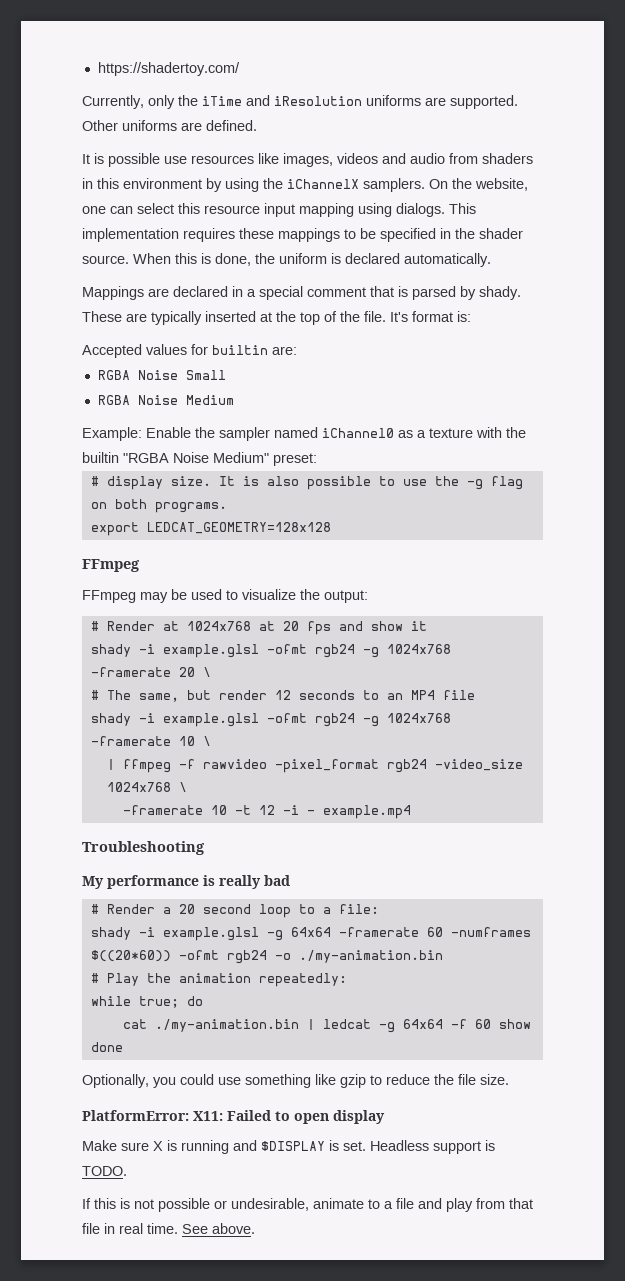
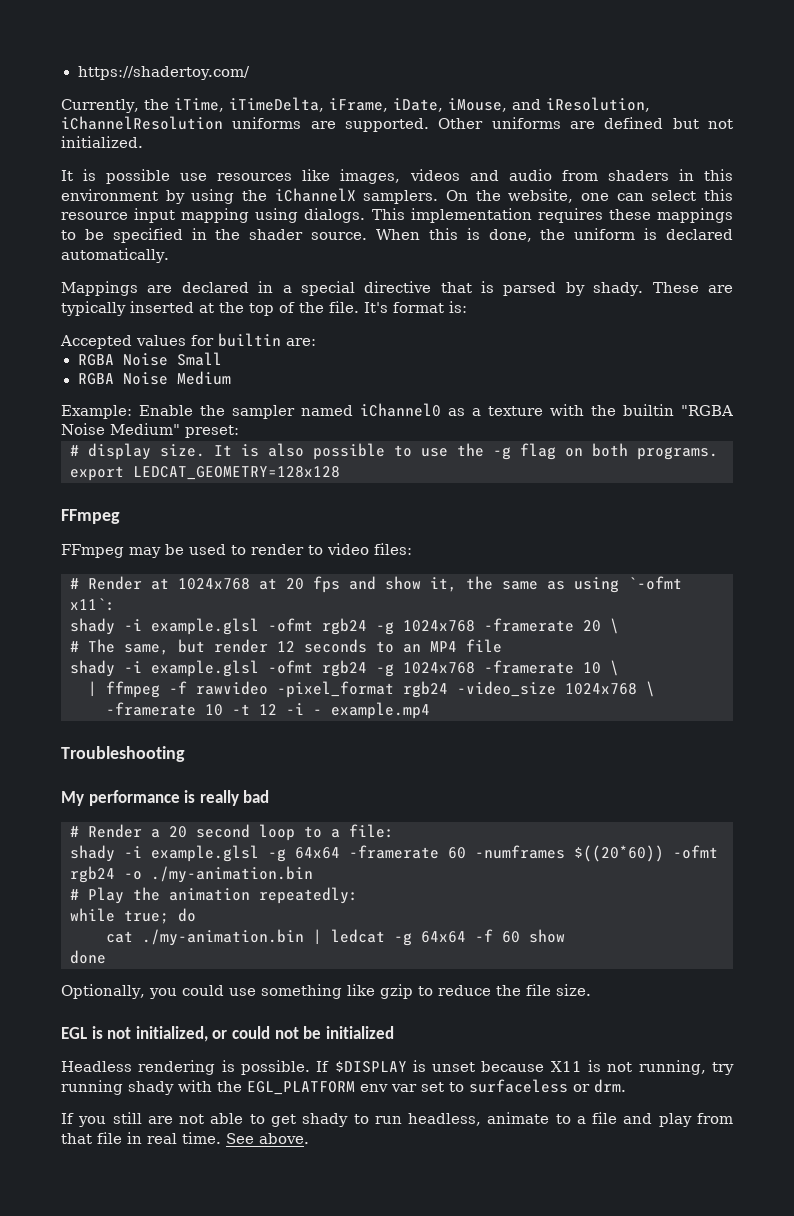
[148,95,362,109] only the iTime and iResolution -> [143,97,650,112] [61,116,223,130] the iTime, iTimeDelta, iFrame, iDate, iMouse, and iResolution, iChannelResolution
[206,120,257,131] defined. -> [604,117,734,129] [61,136,143,148] defined but not initialized.
[307,287,366,297] comment -> [364,281,432,293] directive
[242,589,368,603] visualize the output: -> [251,543,412,555] render to video files:
[410,621,427,631] it -> [430,576,682,593] [70,598,115,611] it, the same as using `-ofmt x11`:
[82,1110,385,1124] [82,1140,495,1154] [82,1166,127,1176] [82,1198,309,1212] PlatformError: X11: Failed to open display // Make sure X is running and $DISPLAY is set. Headless support is TODO. // If this is not possible or undesirable, -> [61,1026,394,1042] [61,1060,734,1075] [61,1079,626,1095] [61,1112,482,1127] EGL is not initialized, or could not be initialized // Headless rendering is possible. If $DISPLAY is unset because X11 is not running, try running shady with the EGL_PLATFORM env var set to surfaceless or drm. // If you still are not able to get shady to run headless,

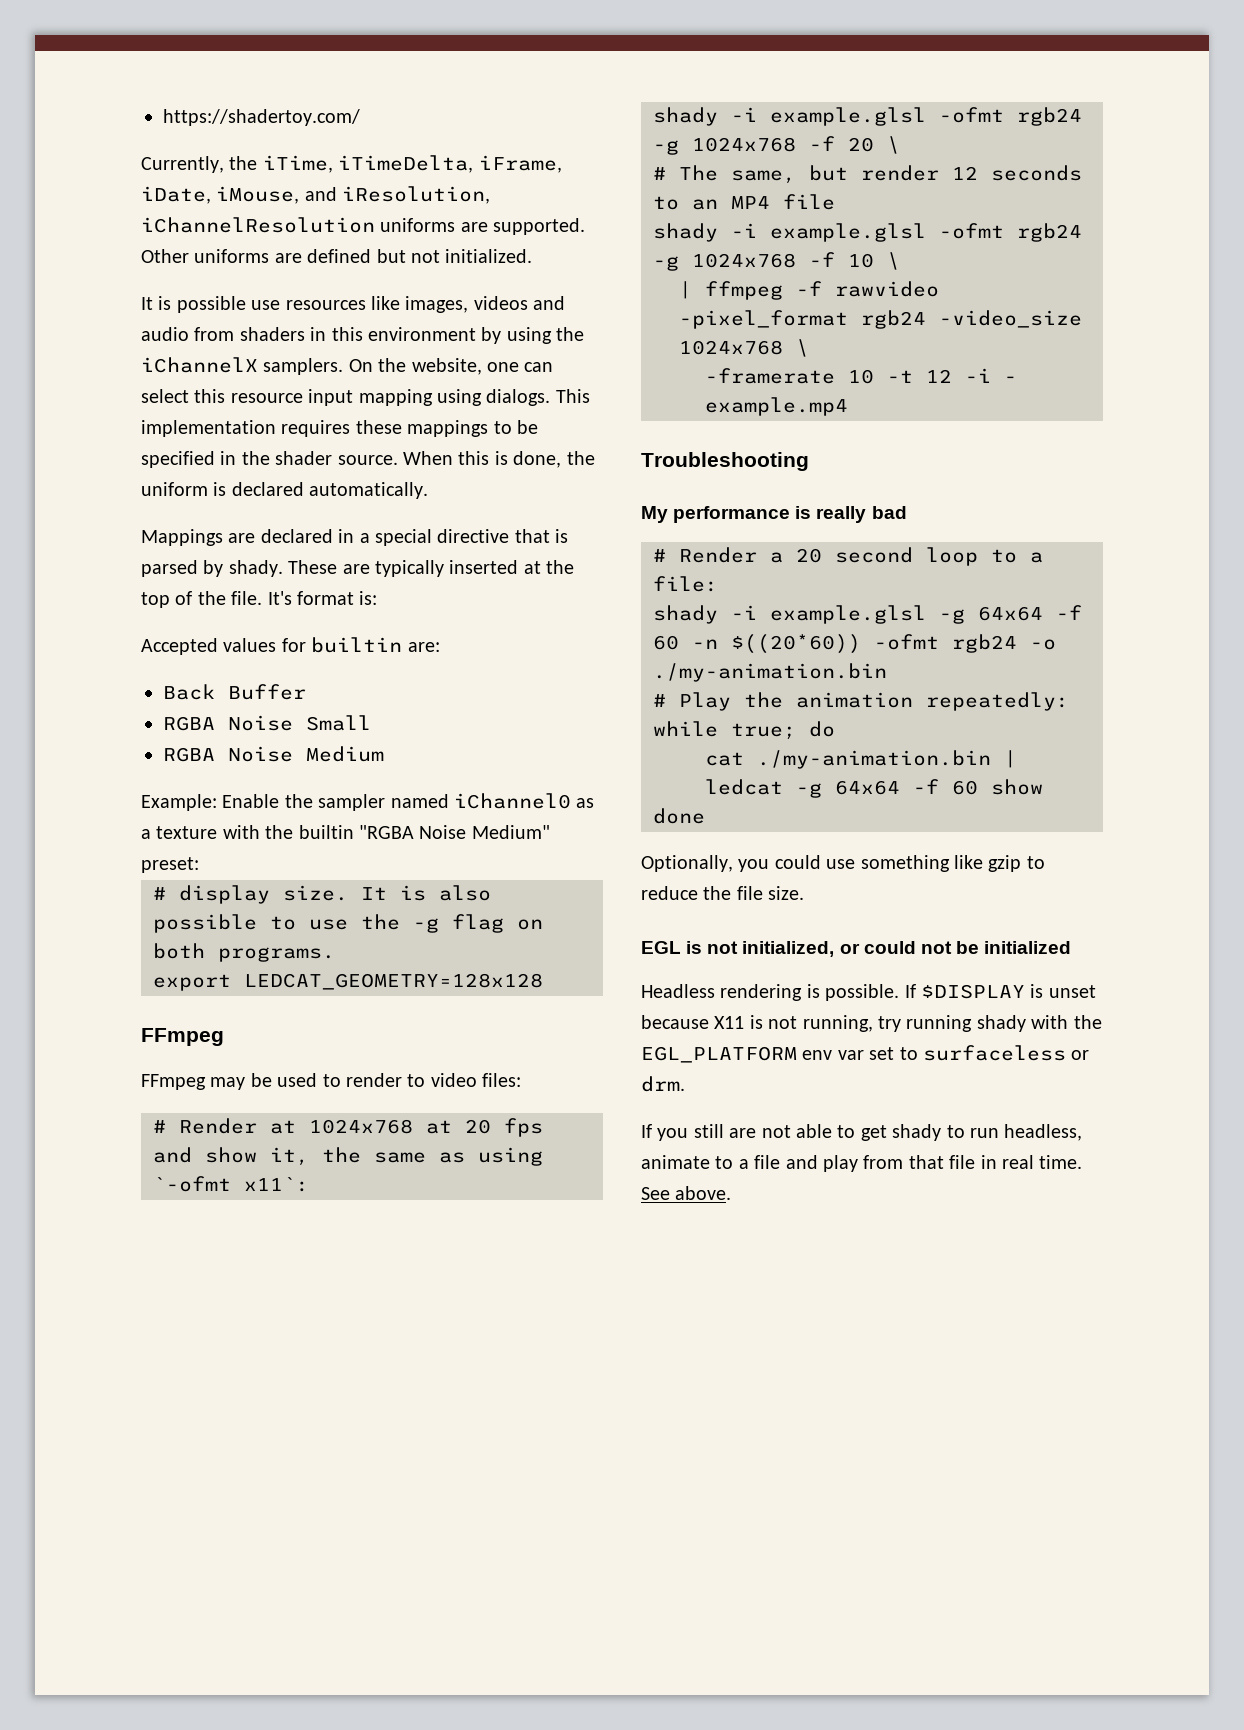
(316, 342) none -> [163,684,306,700] // Back Buffer
[484,618,574,632] -framerate -> [809,136,835,151] -f
[484,660,574,674] -framerate -> [809,252,835,267] -f
[349,845,565,859] -framerate 60 -numframes -> [1056,605,1082,620] [653,635,718,650] -f 60 -n

